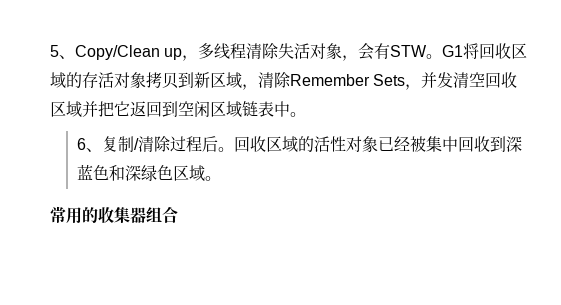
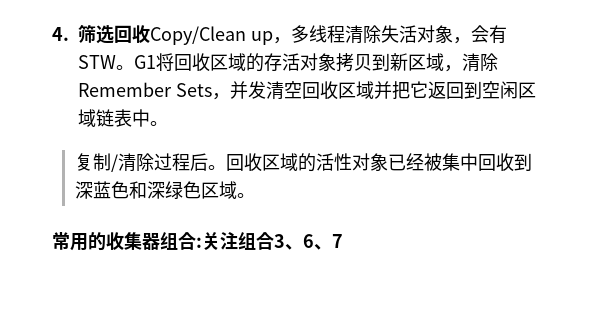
[50,45,75,59] 5、 -> [52,24,150,44] 4.筛选回收
[77,138,103,152] 6、 -> (168, 123) none
(178, 214) none -> [196,232,343,250] :关注组合3、6、7

